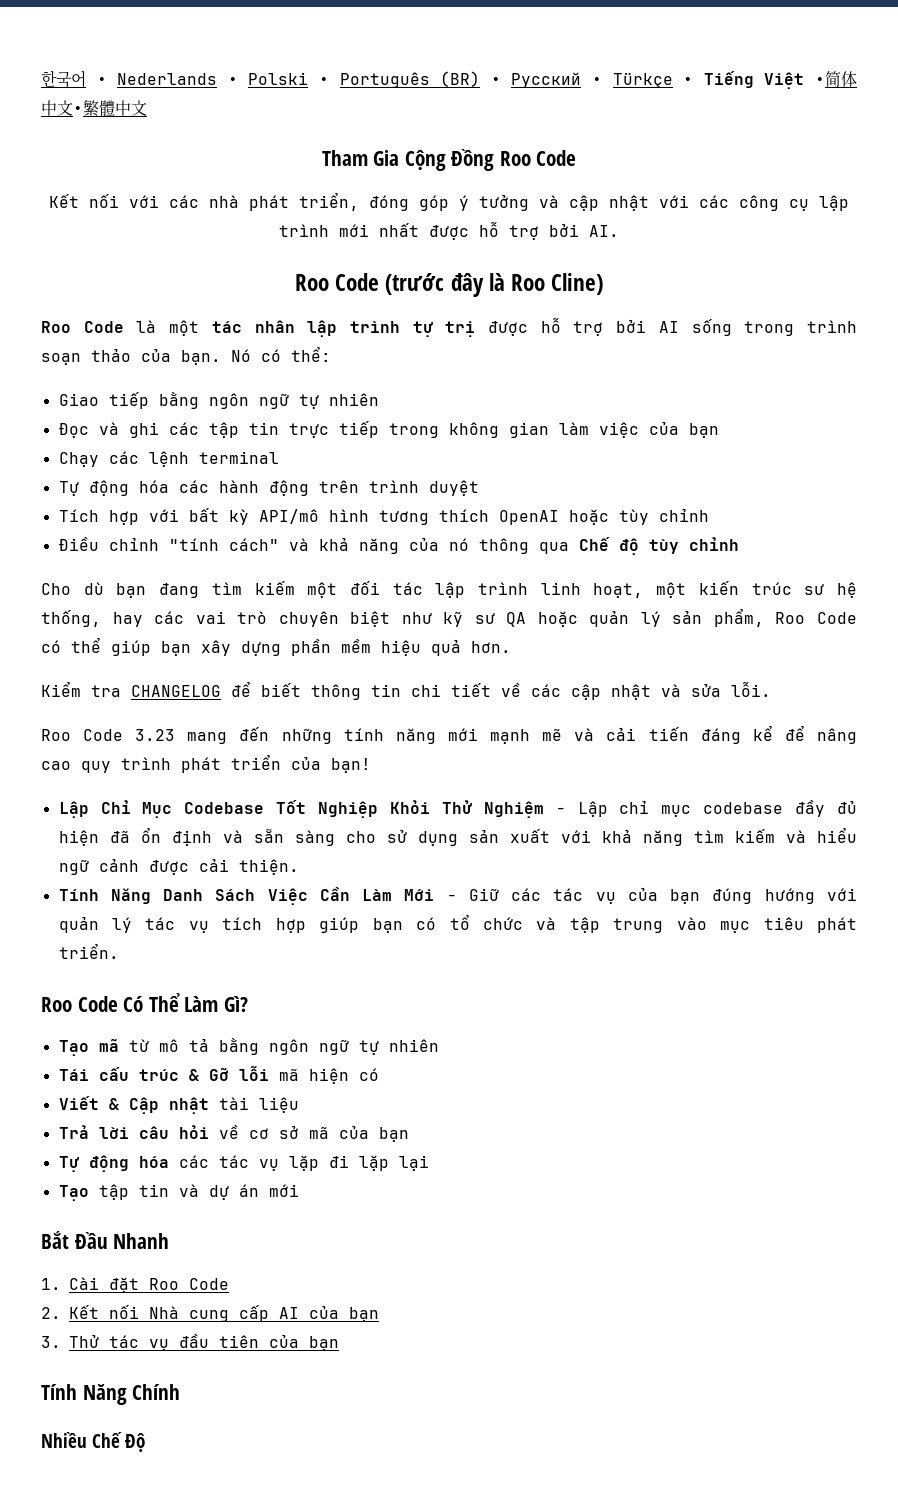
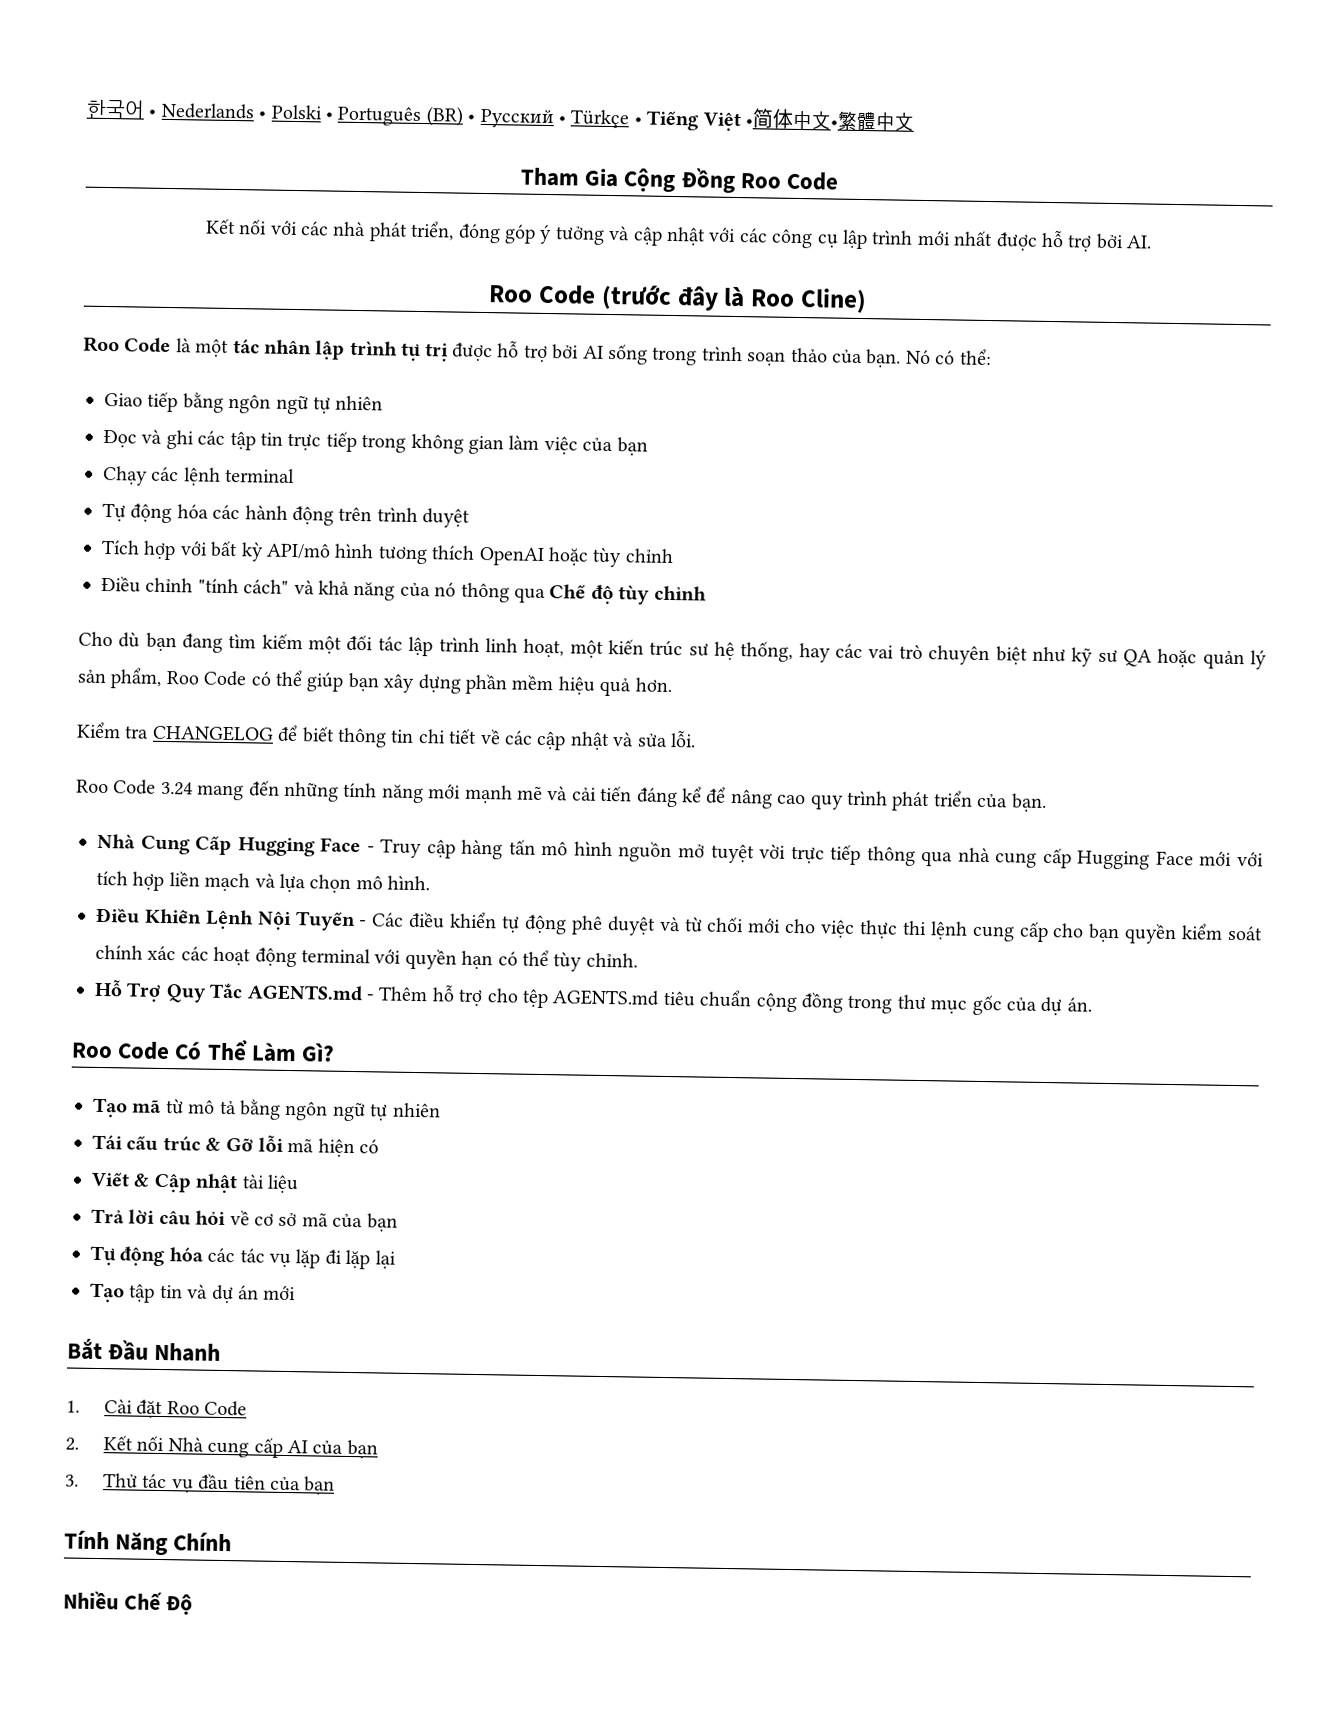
[135,729,176,741] 3.23 -> [160,781,193,796] 3.24
[331,758,371,773] [58,800,857,818] [58,827,858,846] [58,858,299,875] [58,887,857,905] [58,914,857,933] [58,943,119,959] bạn! // Lập Chỉ Mục Codebase Tốt Nghiệp Khỏi Thử Nghiệm - Lập chỉ mục codebase đầy đủ hiện đã ổn định và sẵn sàng cho sử dụng sản xuất với khả năng tìm kiếm và hiểu ngữ cảnh được cải thiện. // Tính Năng Danh Sách Việc Cần Làm Mới - Giữ các tác vụ của bạn đúng hướng với quản lý tác vụ tích hợp giúp bạn có tổ chức và tập trung vào mục tiêu phát triển. -> [1010,793,1047,812] [97,833,1264,870] [96,870,431,893] [96,907,1263,945] [95,944,638,972] [94,979,1092,1016] bạn. // Nhà Cung Cấp Hugging Face - Truy cập hàng tấn mô hình nguồn mở tuyệt vời trực tiếp thông qua nhà cung cấp Hugging Face mới với tích hợp liền mạch và lựa chọn mô hình. // Điều Khiển Lệnh Nội Tuyến - Các điều khiển tự động phê duyệt và từ chối mới cho việc thực thi lệnh cung cấp cho bạn quyền kiểm soát chính xác các hoạt động terminal với quyền hạn có thể tùy chỉnh. // Hỗ Trợ Quy Tắc AGENTS.md - Thêm hỗ trợ cho tệp AGENTS.md tiêu chuẩn cộng đồng trong thư mục gốc của dự án.

